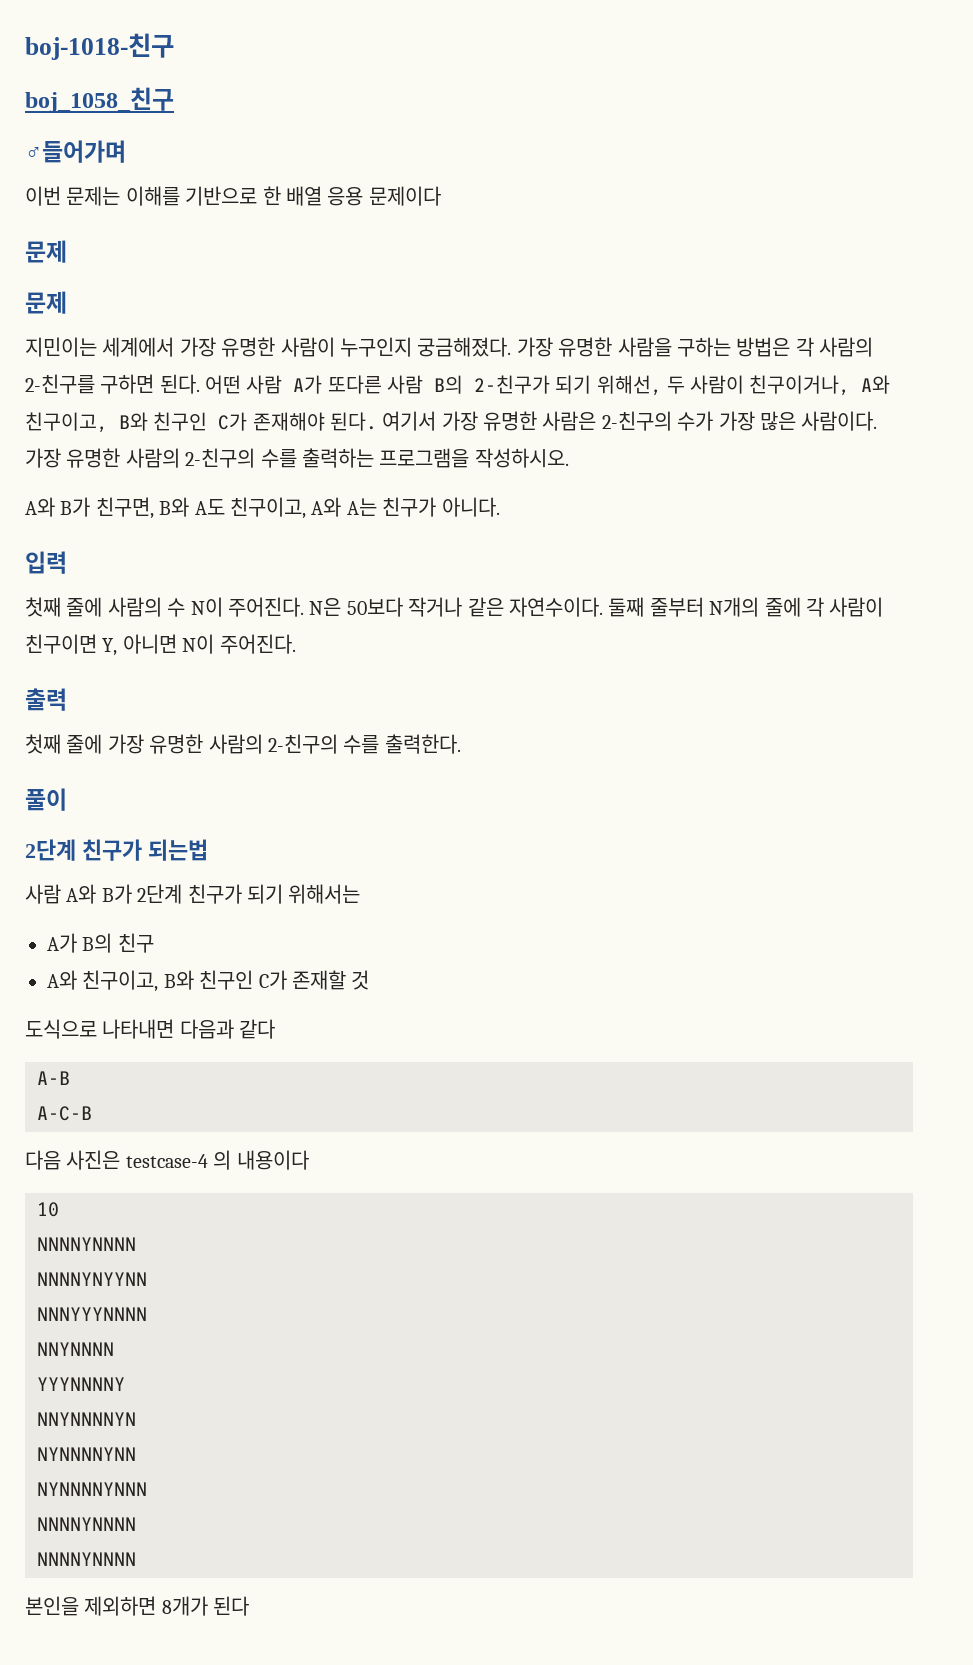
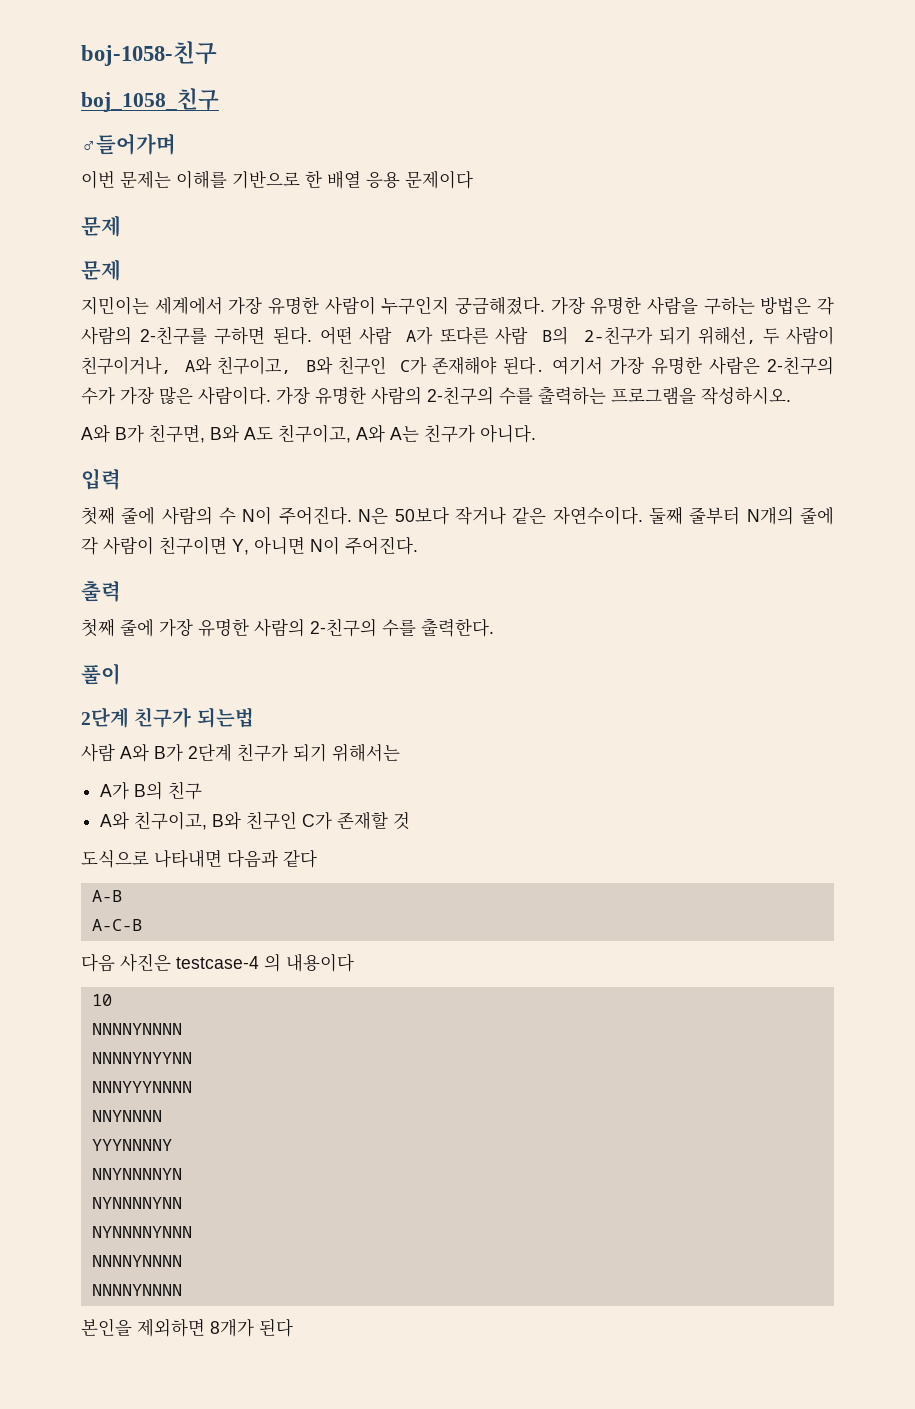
[25,33,174,60] boj-1018-친구 -> [81,41,217,66] boj-1058-친구

